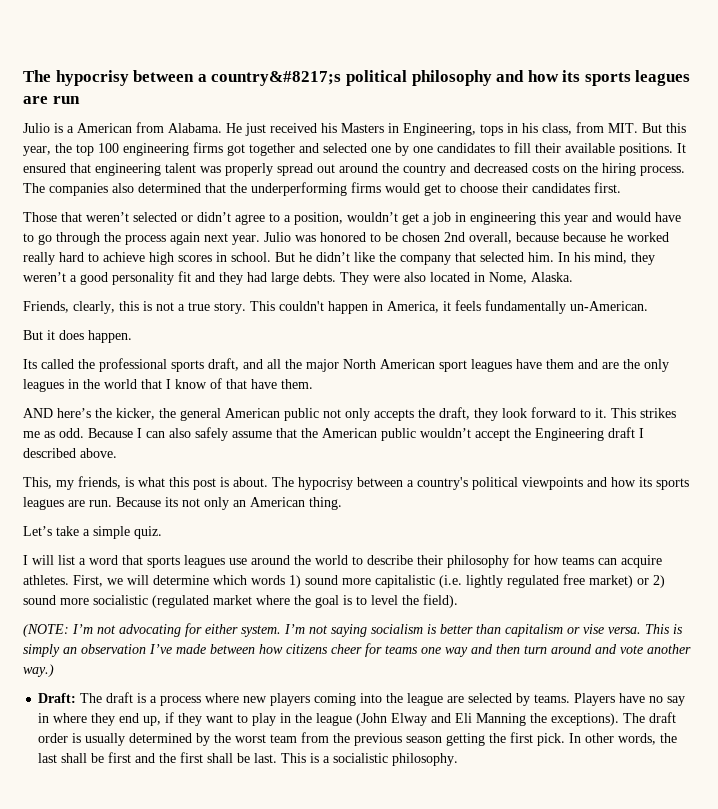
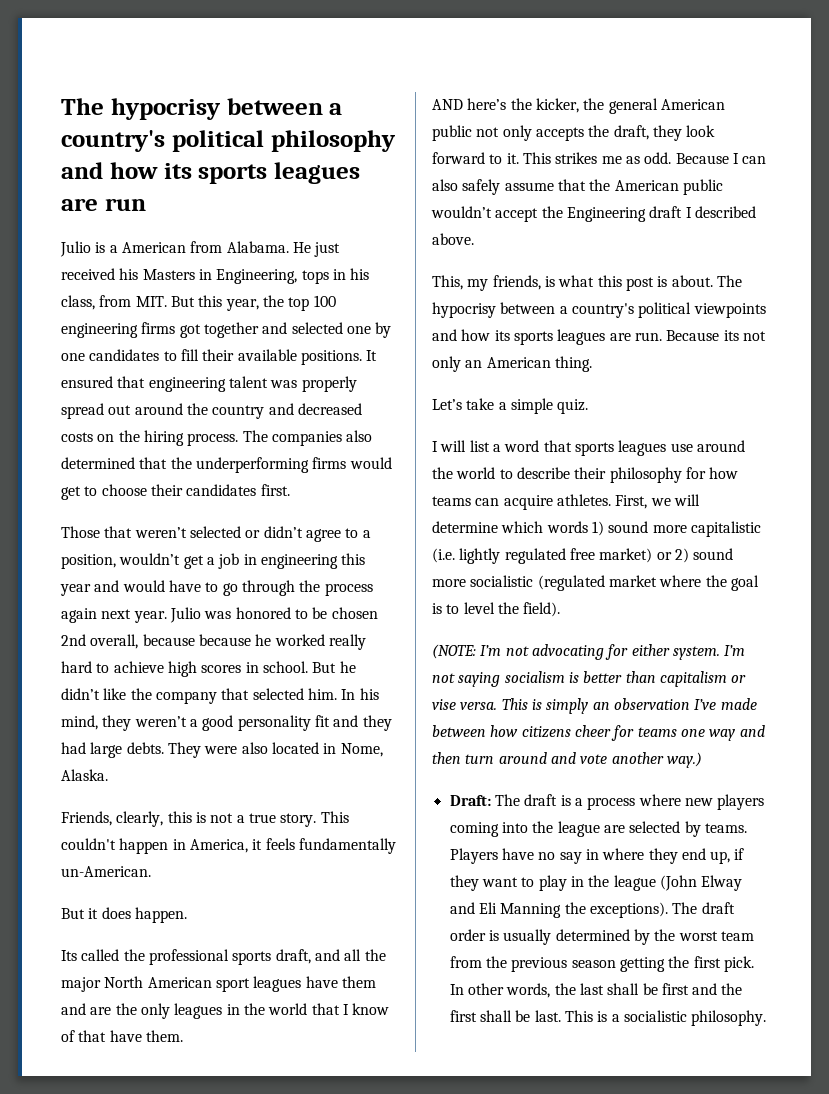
[23,70,342,86] The hypocrisy between a country&#8217;s -> [61,98,343,120] [61,130,165,152] The hypocrisy between a country's

